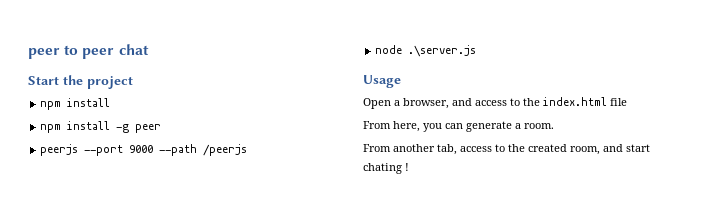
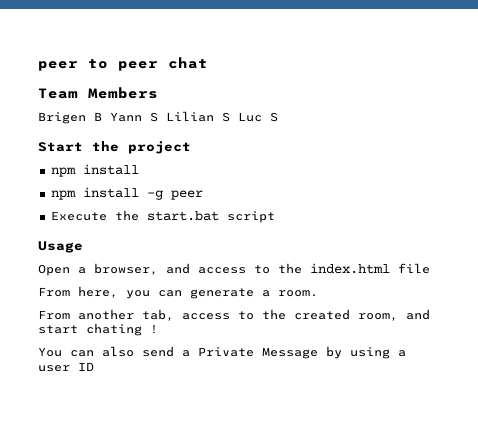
(149, 49) none -> [38,87,158,99] [38,111,278,124] // Team Members // Brigen B Yann S Lilian S Luc S
[40,144,248,156] [375,45,477,57] peerjs --port 9000 --path /peerjs // node .\server.js -> [50,210,275,223] Execute the start.bat script
(409, 167) none -> [38,346,406,359] [38,362,94,372] // You can also send a Private Message by using a user ID

